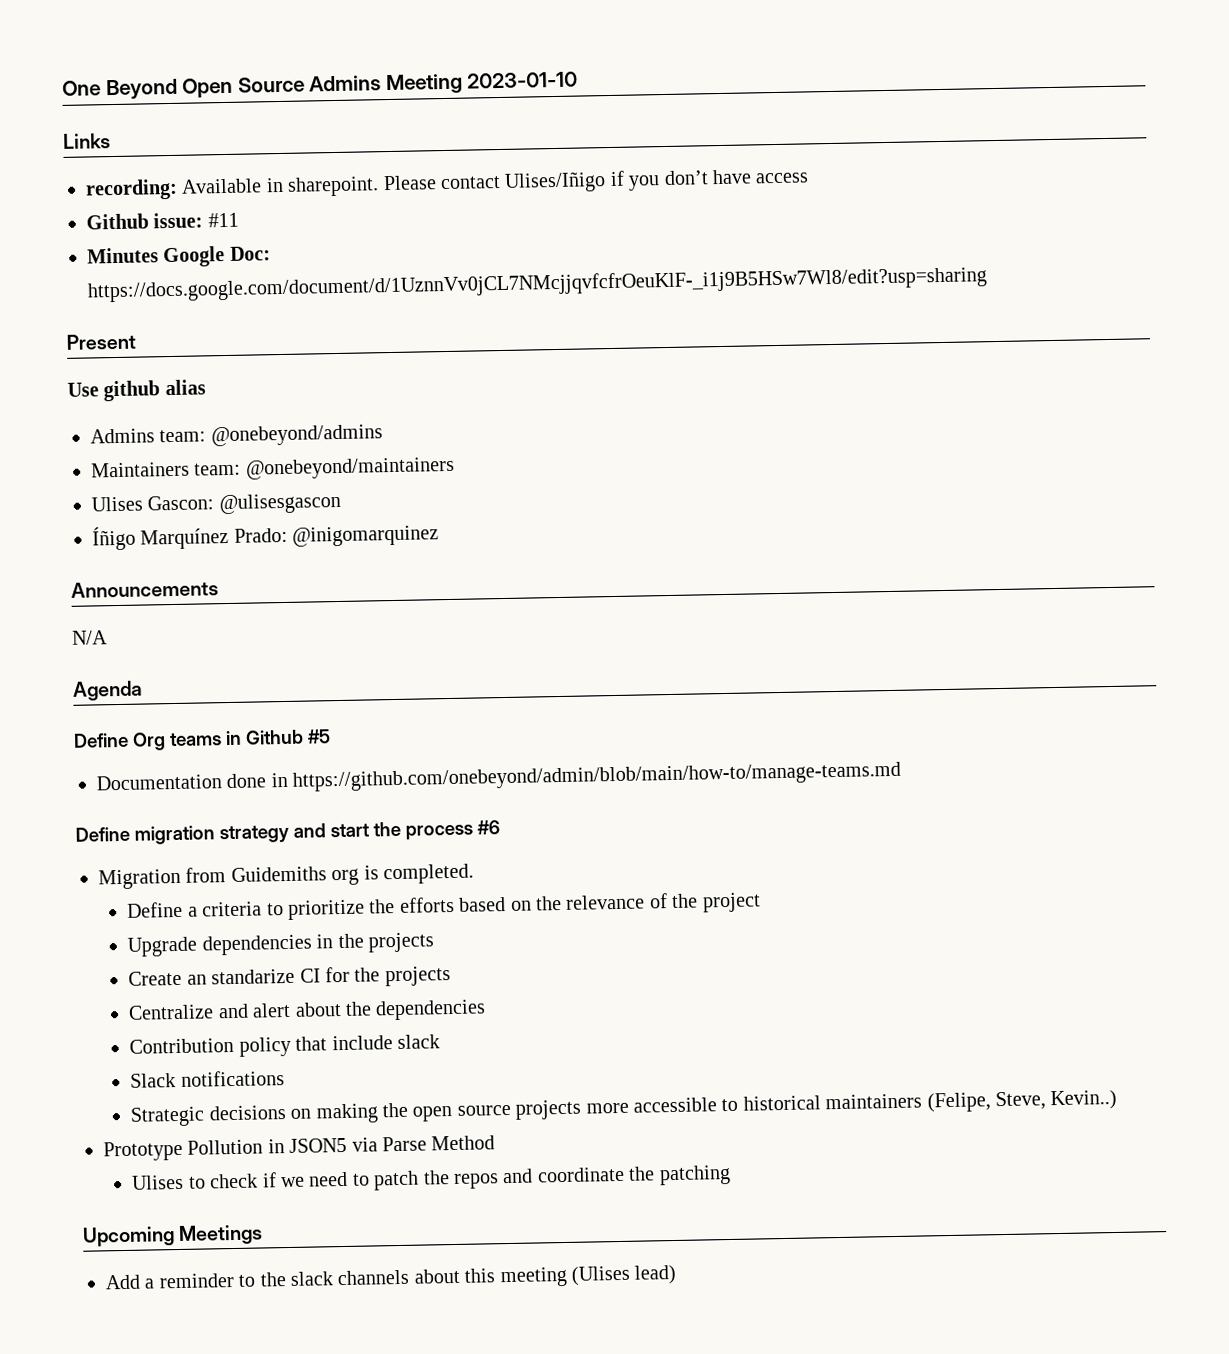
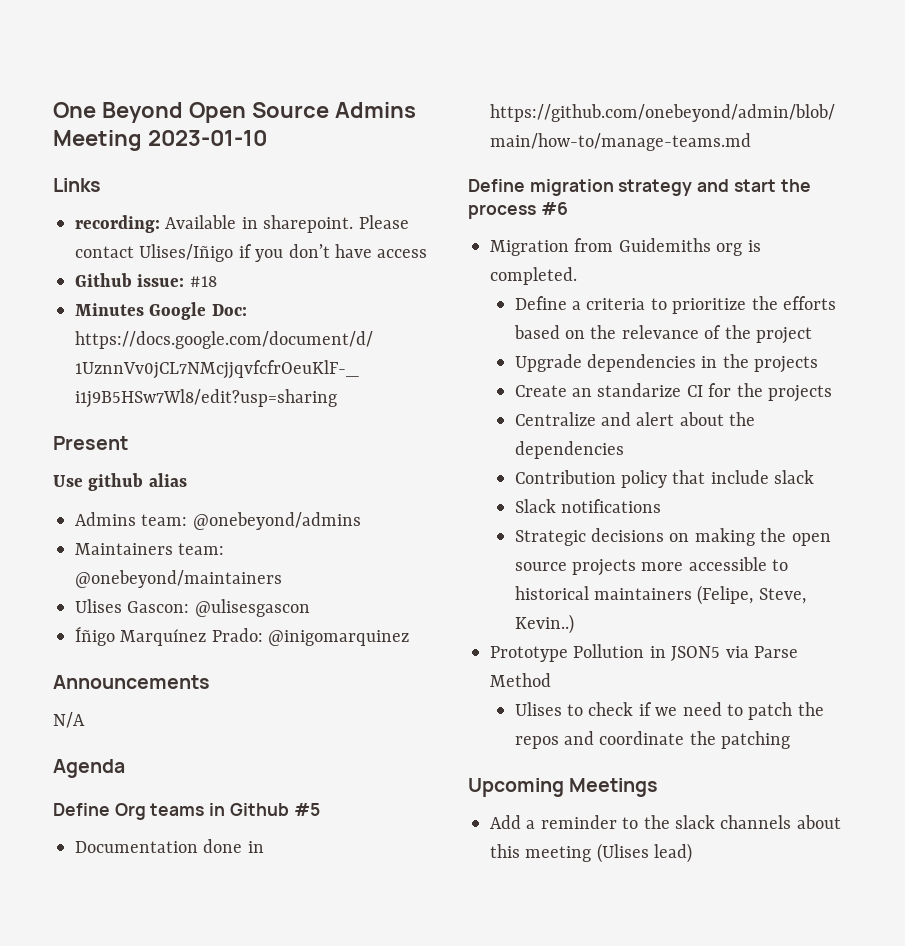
[207,212,239,228] #11 -> [189,276,217,287] #18

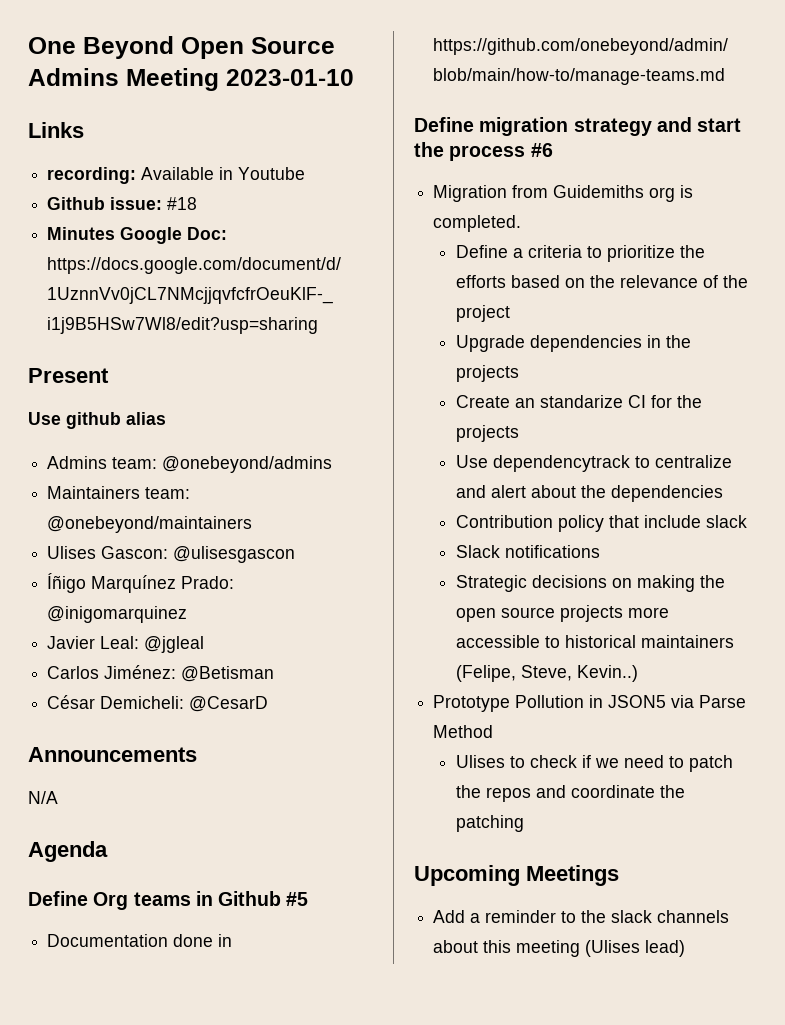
[263,215,409,233] [75,244,428,262] sharepoint. Please contact Ulises/Iñigo if you don’t have access -> [238,167,306,180] Youtube
(410, 638) none -> [47,636,205,653] [47,665,275,682] [47,695,269,712] // Javier Leal: @jgleal // Carlos Jiménez: @Betisman // César Demicheli: @CesarD
[514,412,596,426] Centralize -> [455,455,732,472] Use dependencytrack to centralize

